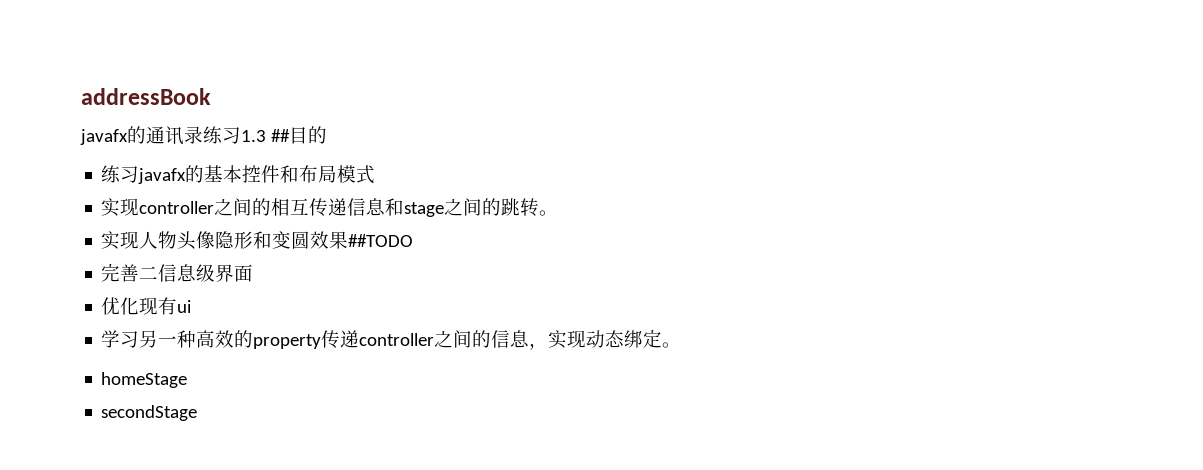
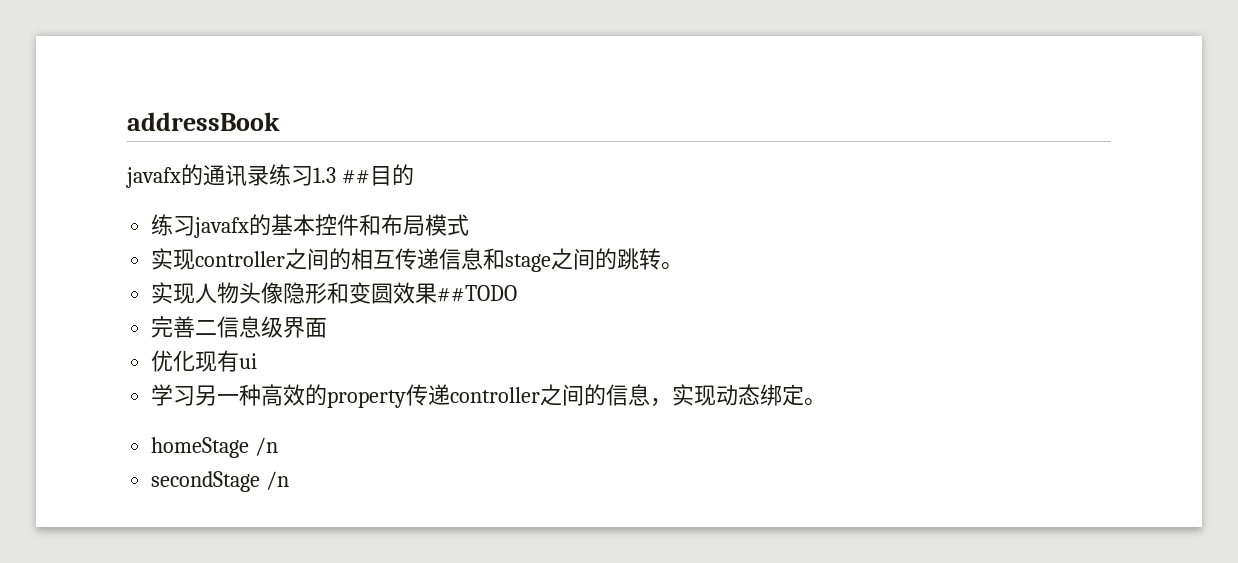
(188, 380) none -> [255,437,279,456] /n
(198, 413) none -> [266,471,290,490] /n

